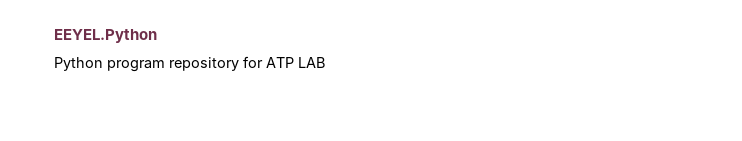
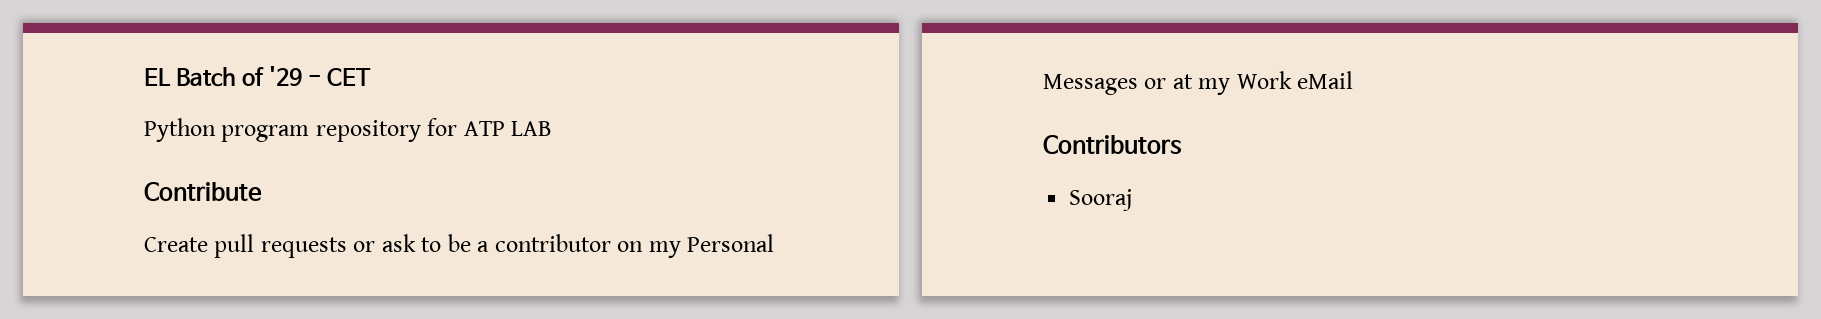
[54,29,157,43] EEYEL.Python -> [144,66,372,87] EL Batch of '29 - CET
(325, 62) none -> [144,182,262,201] [144,234,775,258] [1043,71,1354,95] [1043,135,1182,155] [1069,189,1133,211] // Contribute // Create pull requests or ask to be a contributor on my Personal Messages or at my Work eMail // Contributors // Sooraj

